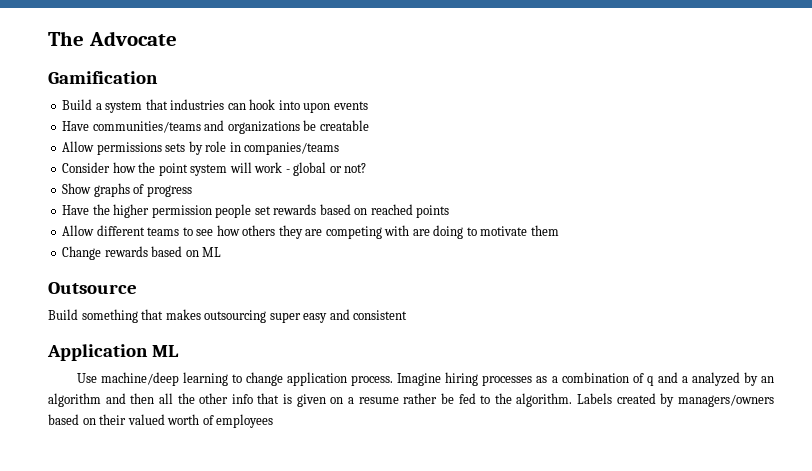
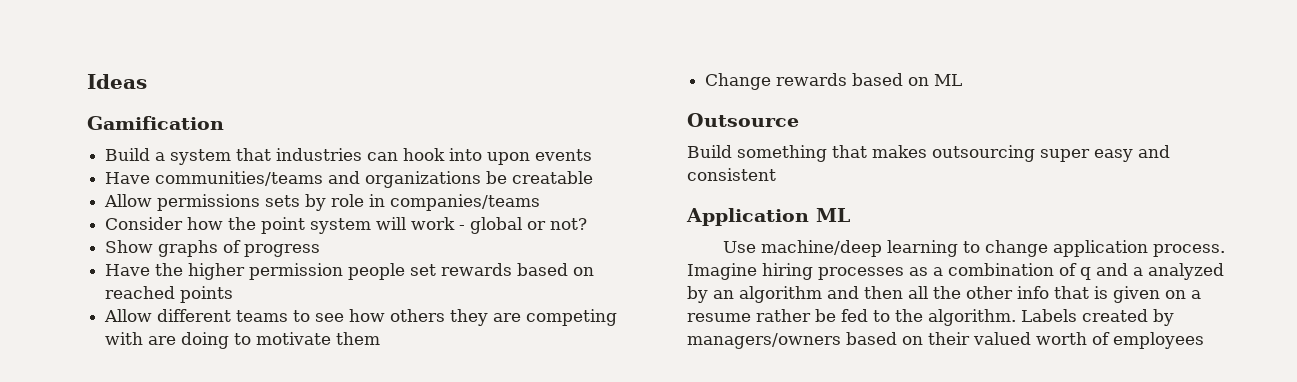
[48,31,177,46] The Advocate -> [87,74,147,89] Ideas

